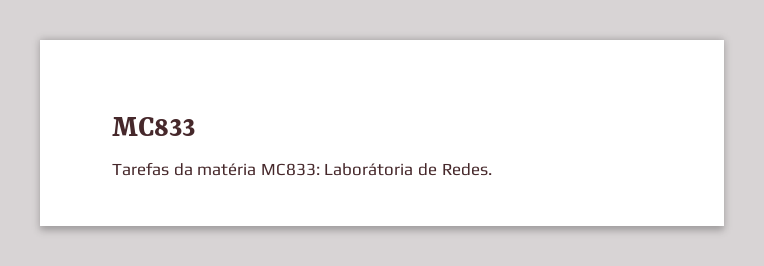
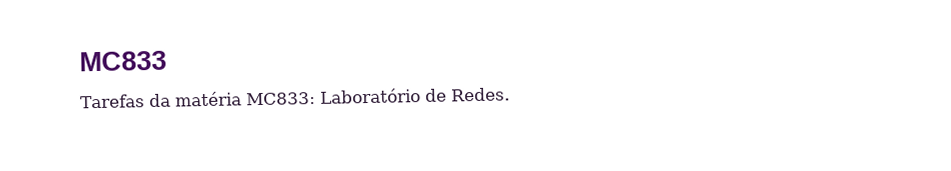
[324,163,414,176] Laborátoria -> [319,88,421,104] Laboratório

